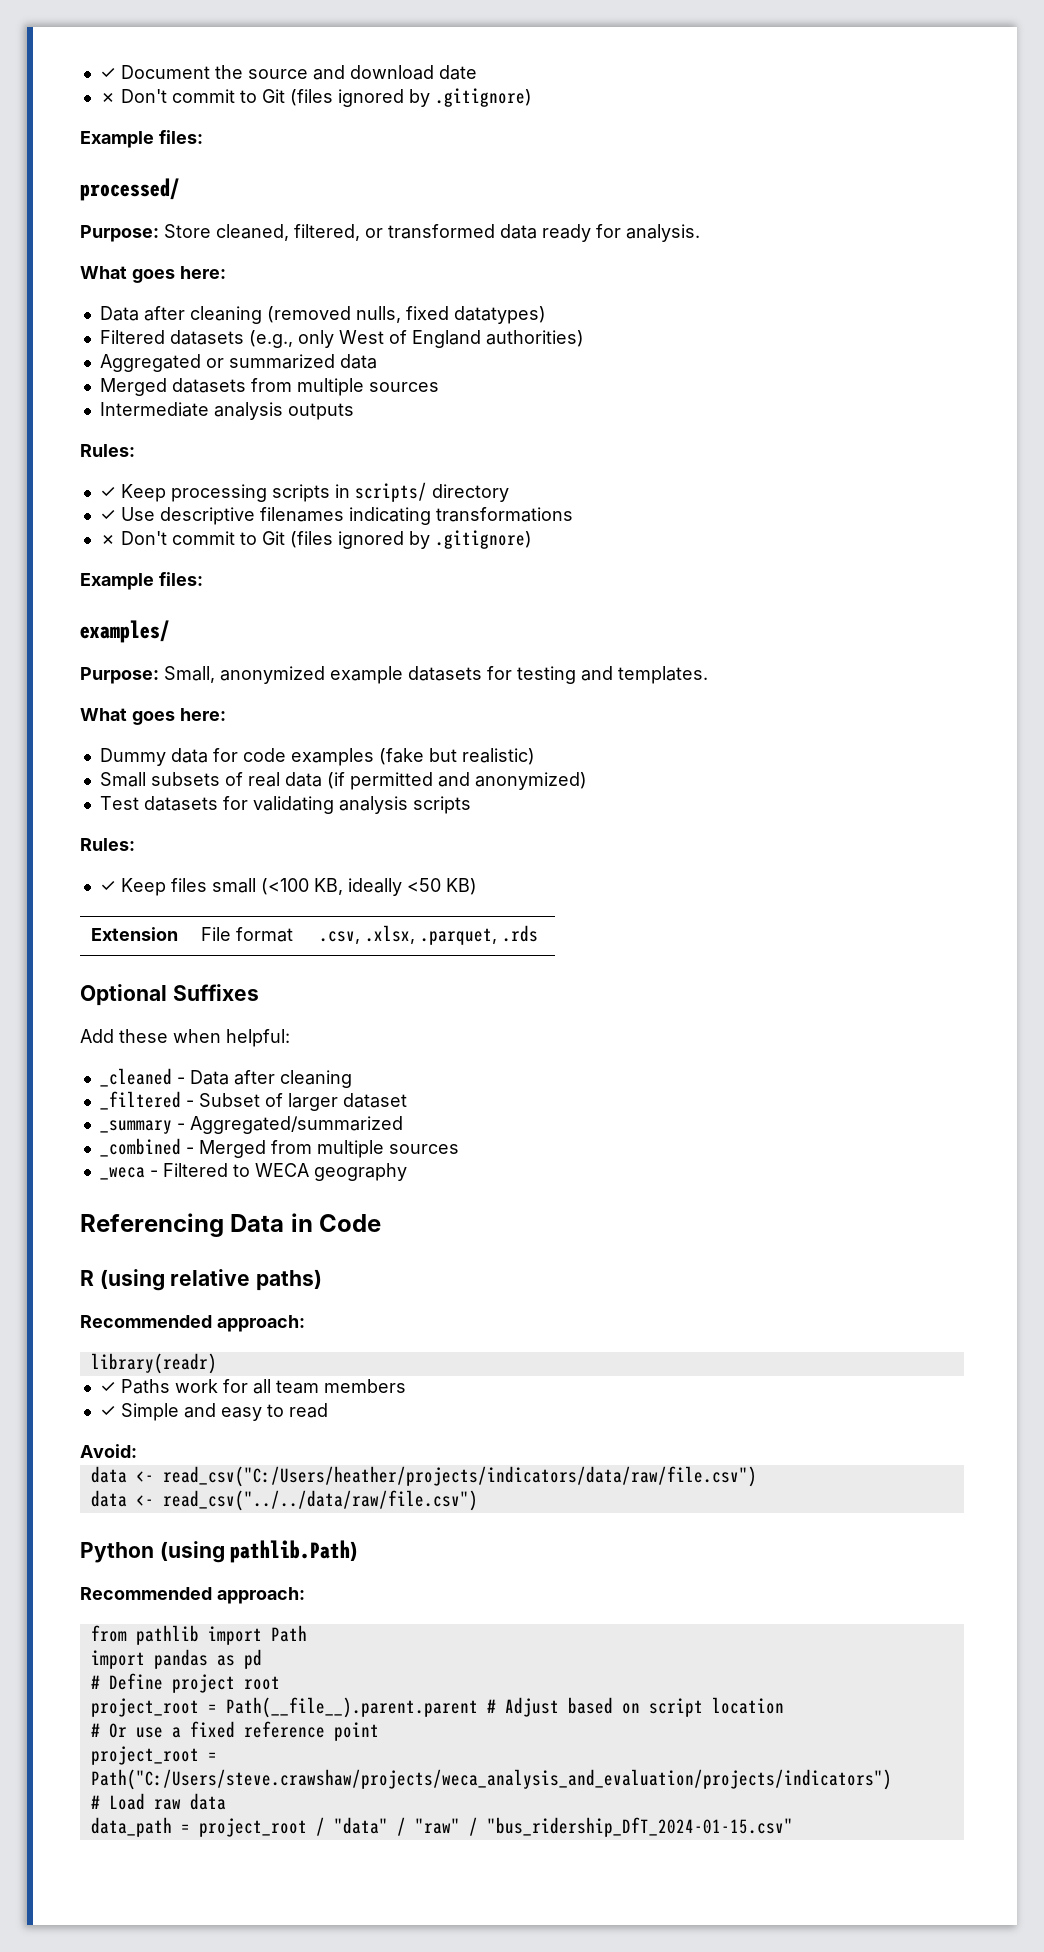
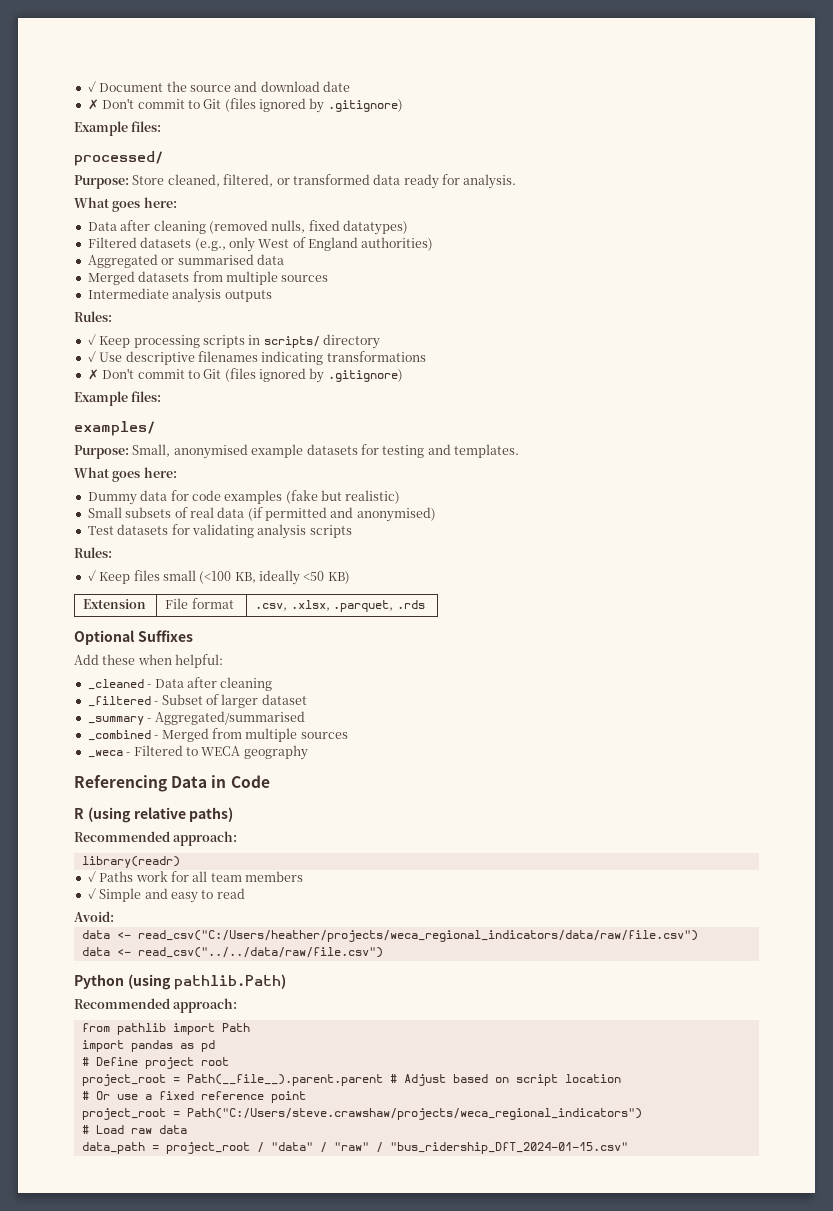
[228,354,335,369] summarized -> [177,254,254,265] summarised
[220,666,325,684] anonymized -> [173,444,248,459] anonymised
[474,772,587,790] anonymized) -> [356,507,436,522] anonymised)
[189,1116,403,1134] Aggregated/summarized -> [154,711,305,725] Aggregated/summarised
[162,1466,757,1487] read_csv("C:/Users/heather/projects/indicators/data/raw/file.csv") -> [137,930,698,942] read_csv("C:/Users/heather/projects/weca_regional_indicators/data/raw/file.csv")
[90,1769,892,1790] Path("C:/Users/steve.crawshaw/projects/weca_analysis_and_evaluation/projects/indicators") -> [186,1108,642,1120] Path("C:/Users/steve.crawshaw/projects/weca_regional_indicators")

